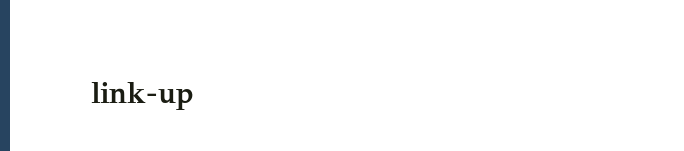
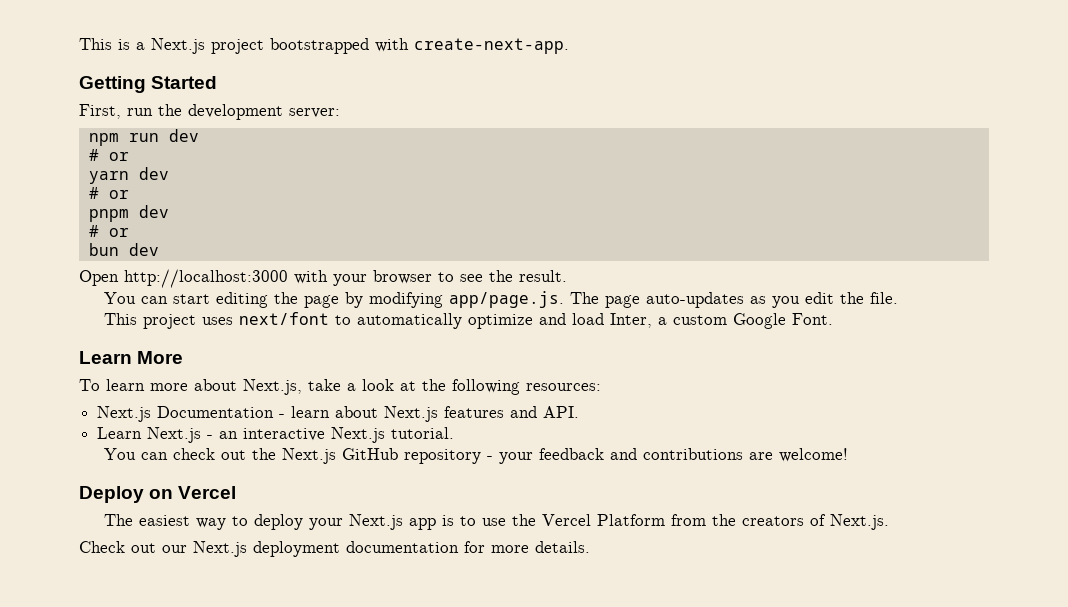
[91,82,194,110] link-up -> [79,38,569,54] [79,76,218,93] [79,104,340,120] [88,129,199,146] [88,149,129,161] [88,167,169,184] [88,187,129,199] [88,205,169,222] [88,225,129,237] [88,243,159,256] [79,269,567,288] [103,291,898,308] [103,312,833,329] [79,351,184,364] [79,379,601,395] [97,406,580,422] [97,427,455,443] [103,448,848,464] [79,486,237,503] [103,514,889,530] [79,541,590,557] This is a Next.js project bootstrapped with create-next-app. // Getting Started // First, run the development server: // npm run dev // # or // yarn dev // # or // pnpm dev // # or // bun dev // Open http://localhost:3000 with your browser to see the result. // You can start editing the page by modifying app/page.js. The page auto-updates as you edit the file. // This project uses next/font to automatically optimize and load Inter, a custom Google Font. // Learn More // To learn more about Next.js, take a look at the following resources: // Next.js Documentation - learn about Next.js features and API. // Learn Next.js - an interactive Next.js tutorial. // You can check out the Next.js GitHub repository - your feedback and contributions are welcome! // Deploy on Vercel // The easiest way to deploy your Next.js app is to use the Vercel Platform from the creators of Next.js. // Check out our Next.js deployment documentation for more details.

